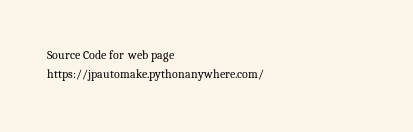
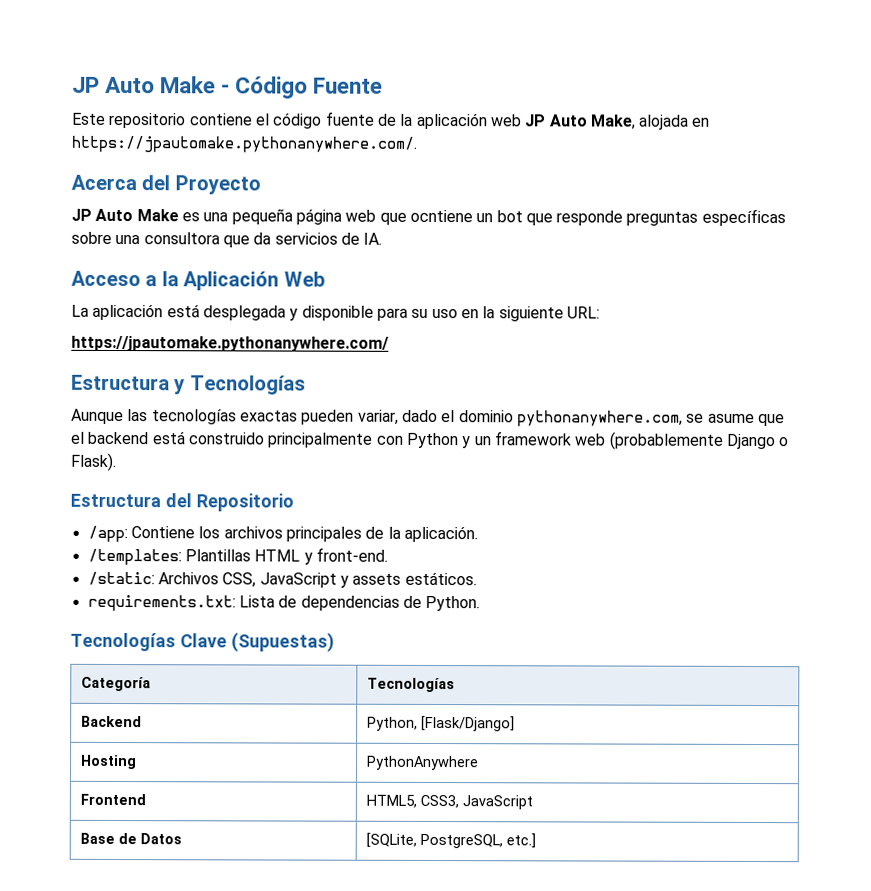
[47,50,175,62] [47,69,264,81] Source Code for web page https://jpautomake.pythonanywhere.com/ -> [72,76,384,99] [72,111,711,130] [71,135,417,153] [71,174,261,195] [71,208,786,227] [71,231,383,248] [71,270,325,291] [71,303,600,322] [71,335,389,352] [71,374,306,395] [71,408,785,427] [71,431,790,450] [70,452,116,471] [70,493,294,512] [87,525,478,543] [87,547,388,566] [87,571,477,588] [87,594,481,612] [70,632,335,653] [81,676,152,692] [367,677,456,693] [81,715,143,728] [367,715,516,732] [80,754,138,770] [366,755,480,771] [80,793,147,806] [366,794,534,810] [80,832,183,845] [366,832,537,849] JP Auto Make - Código Fuente // Este repositorio contiene el código fuente de la aplicación web JP Auto Make, alojada en https://jpautomake.pythonanywhere.com/. // Acerca del Proyecto // JP Auto Make es una pequeña página web que ocntiene un bot que responde preguntas específicas sobre una consultora que da servicios de IA. // Acceso a la Aplicación Web // La aplicación está desplegada y disponible para su uso en la siguiente URL: // https://jpautomake.pythonanywhere.com/ // Estructura y Tecnologías // Aunque las tecnologías exactas pueden variar, dado el dominio pythonanywhere.com, se asume que el backend está construido principalmente con Python y un framework web (probablemente Django o Flask). // Estructura del Repositorio // /app: Contiene los archivos principales de la aplicación. // /templates: Plantillas HTML y front-end. // /static: Archivos CSS, JavaScript y assets estáticos. // requirements.txt: Lista de dependencias de Python. // Tecnologías Clave (Supuestas) // Categoría | Tecnologías // Backend | Python, [Flask/Django] // Hosting | PythonAnywhere // Frontend | HTML5, CSS3, JavaScript // Base de Datos | [SQLite, PostgreSQL, etc.]

